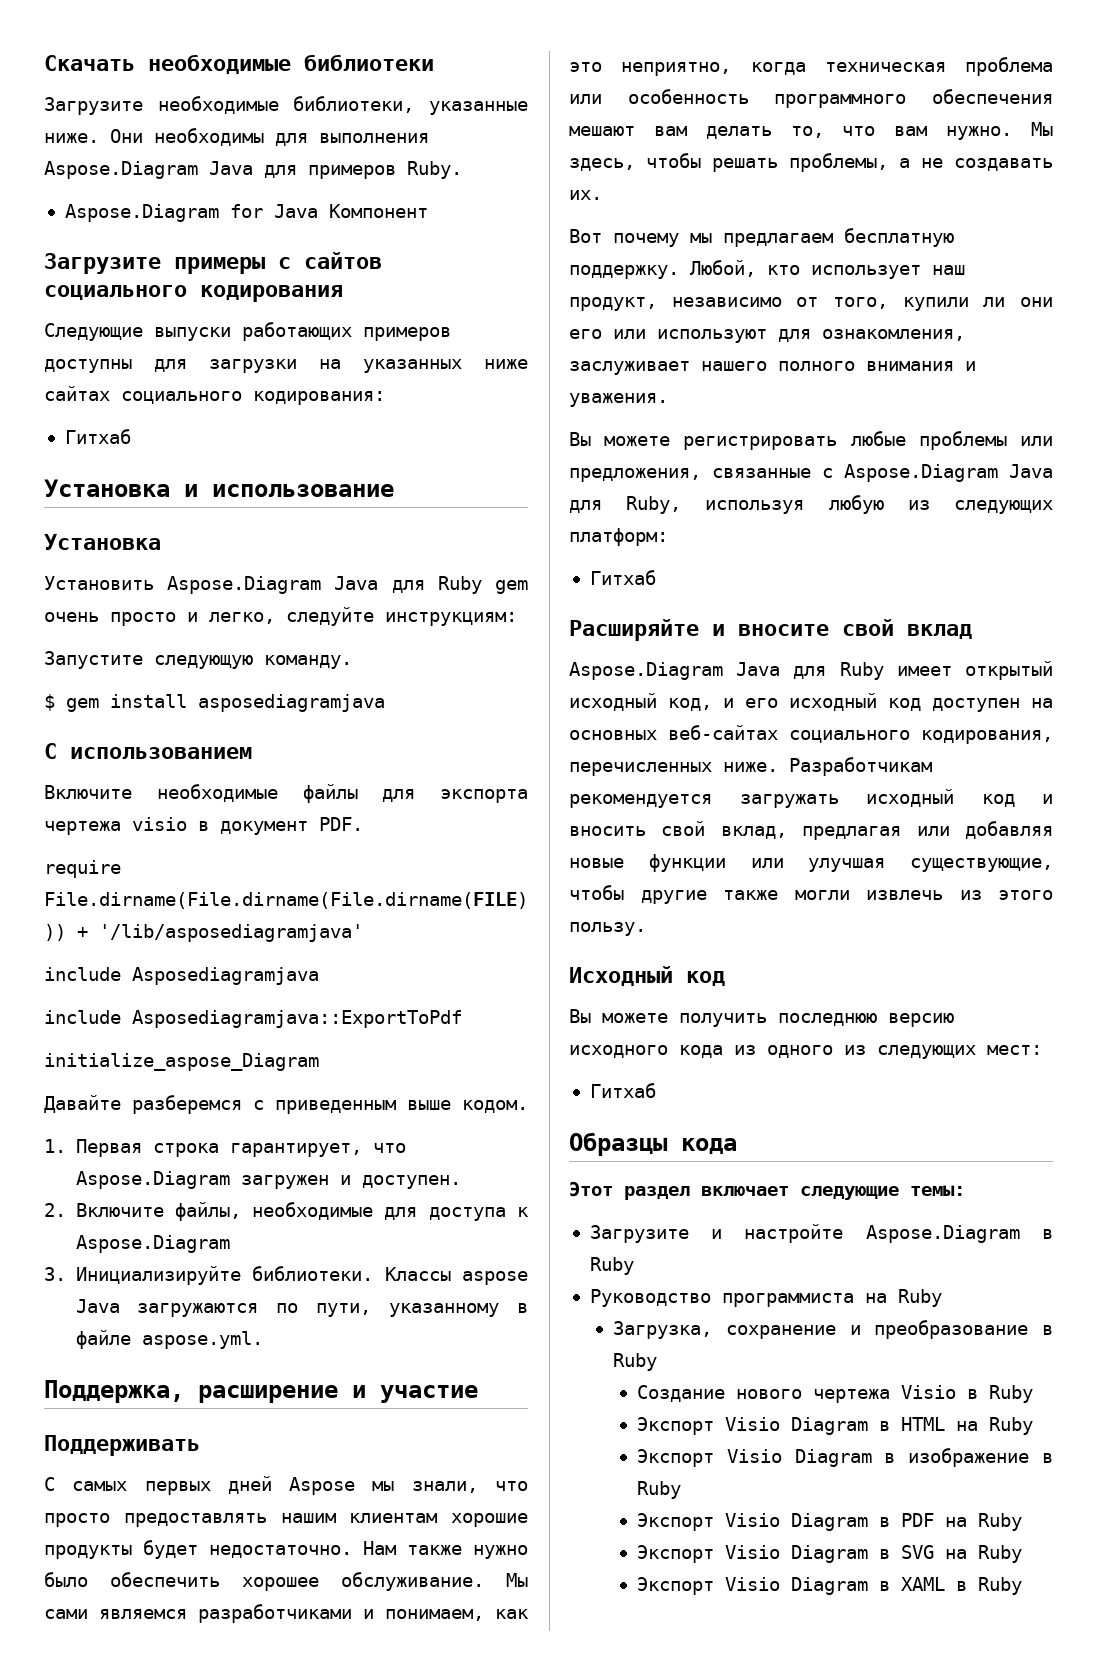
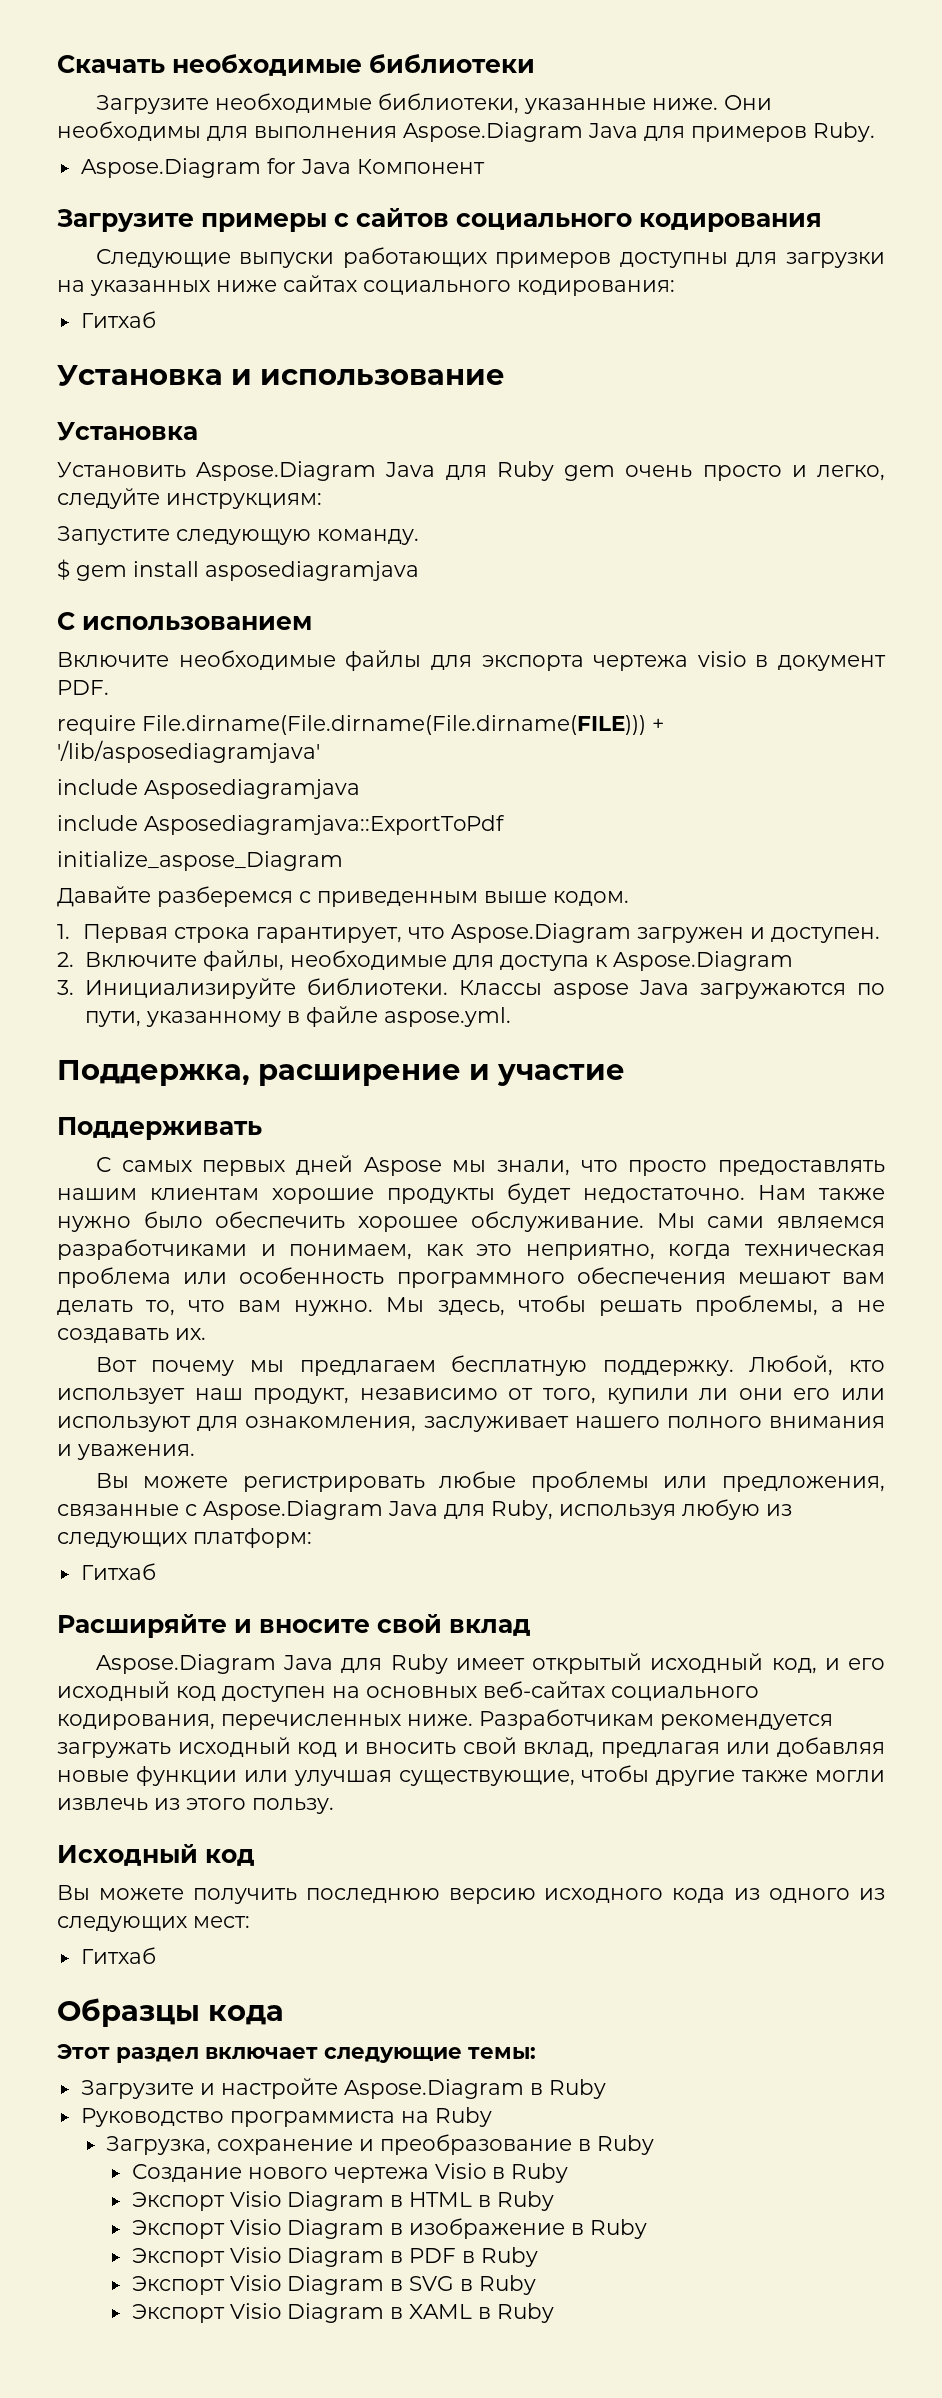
[956,1421,979,1431] на -> [477,2195,491,2207] в
[945,1517,968,1527] на -> [461,2251,475,2263] в
[945,1549,968,1559] на -> [459,2279,473,2291] в

